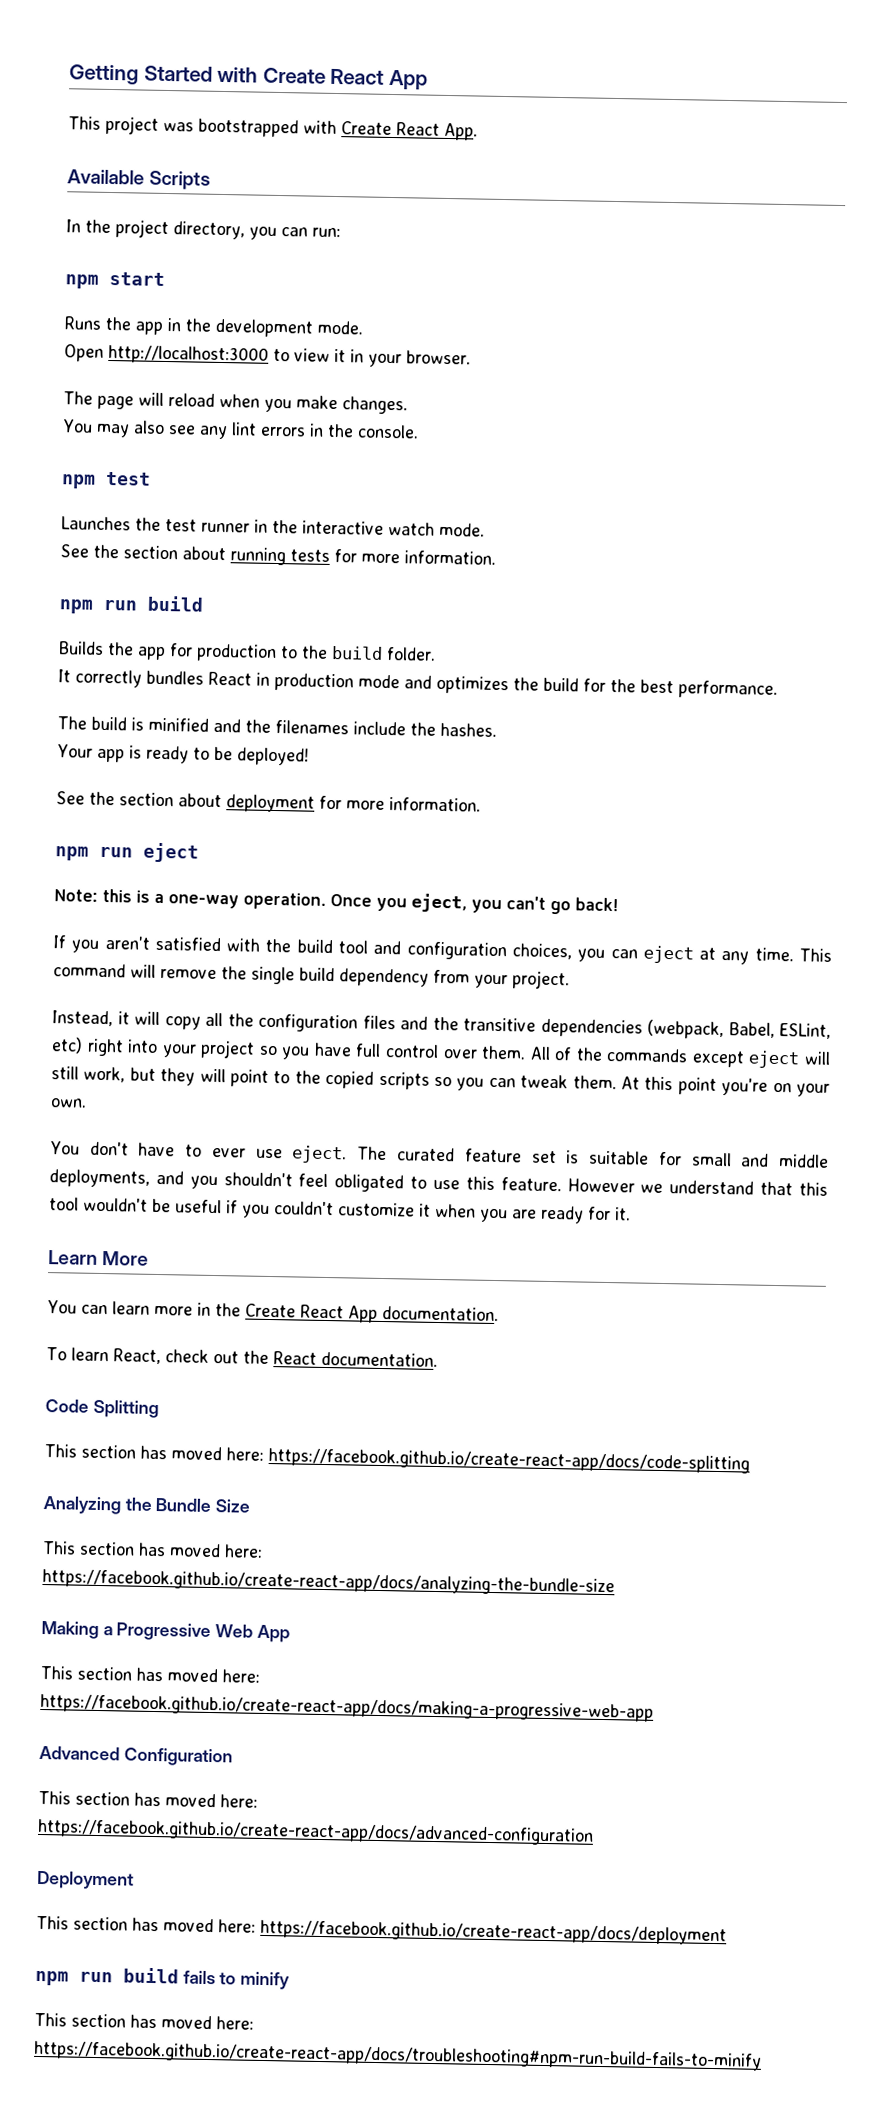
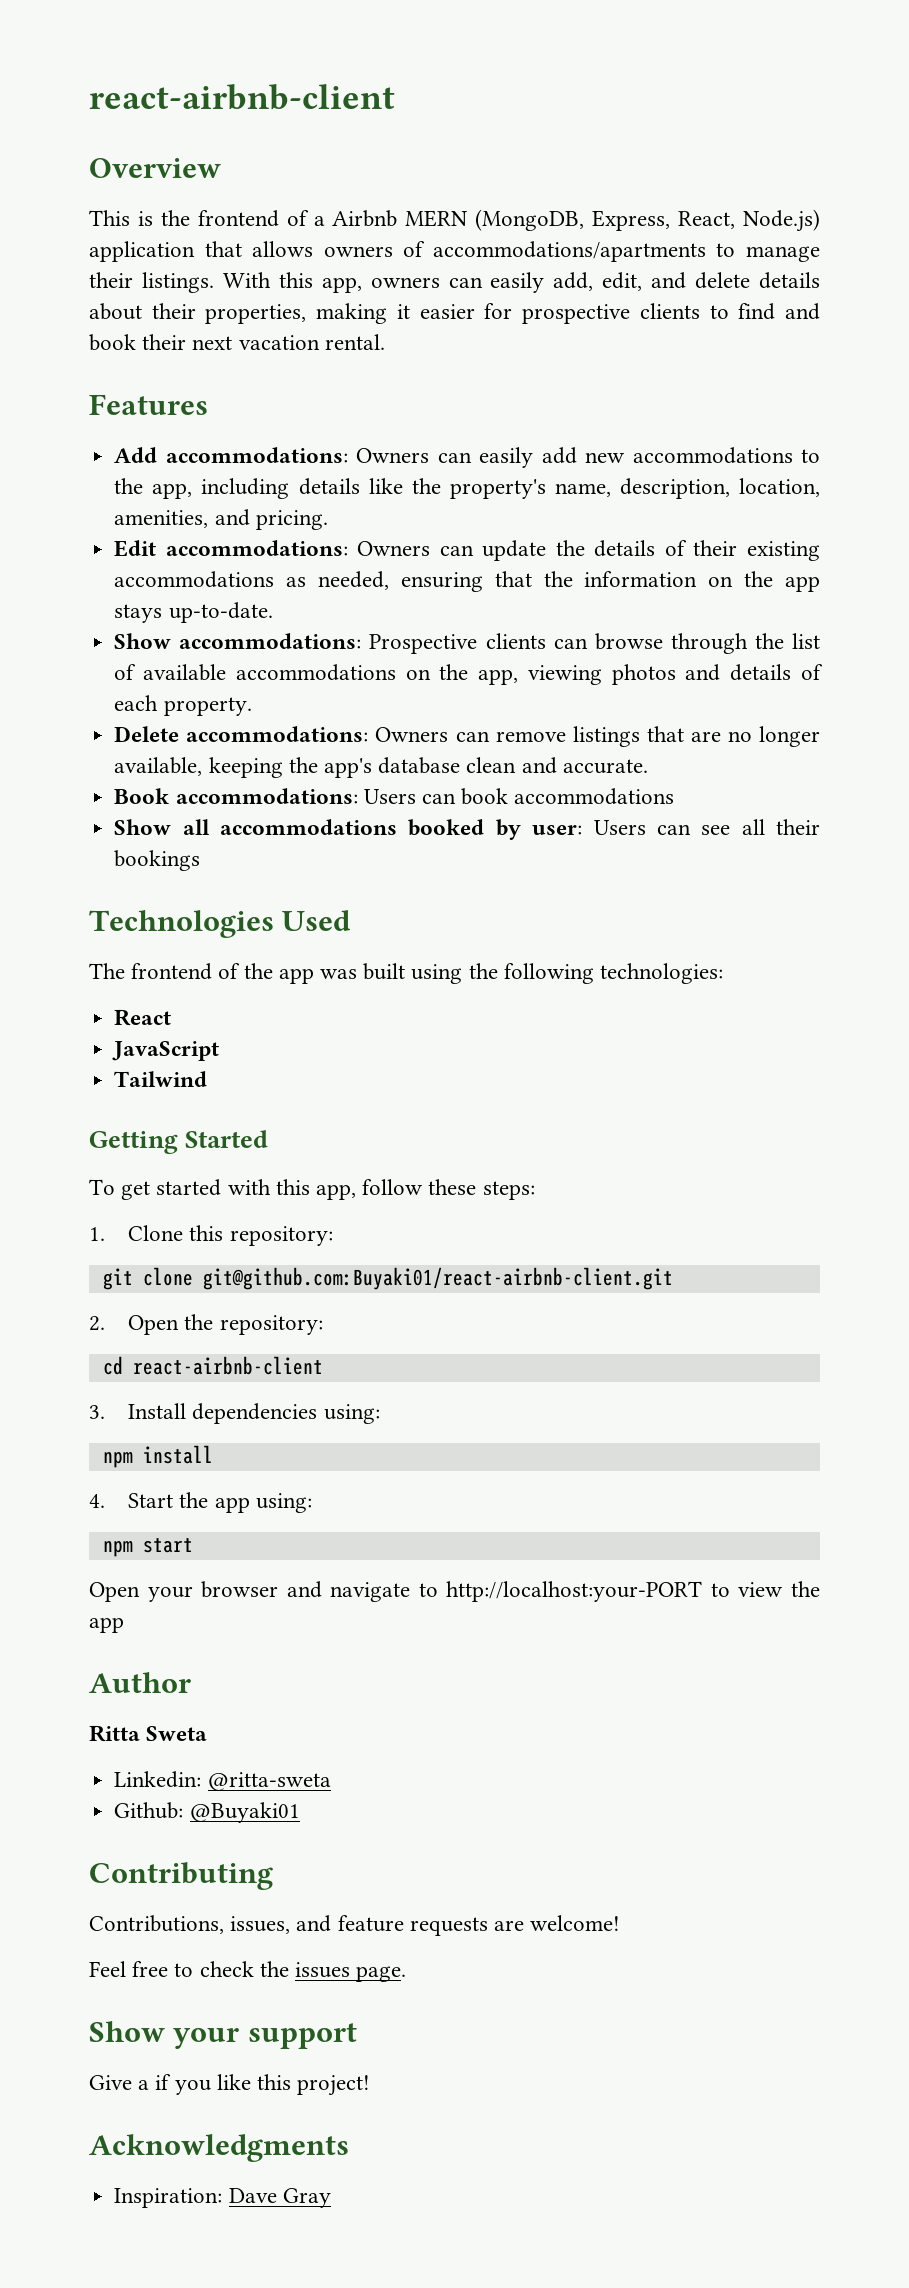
[69,64,428,90] [68,115,478,141] [67,169,212,190] [66,219,341,240] [65,271,165,289] [64,316,363,338] [64,344,471,368] [63,391,408,415] [62,419,419,440] [61,471,151,489] [61,516,485,537] [60,544,496,566] [59,595,204,614] [59,641,436,663] [58,669,778,699] [57,716,497,737] [57,744,309,766] [56,791,481,813] [55,842,199,863] [54,888,619,915] [53,935,832,965] [53,963,570,990] [52,1010,831,1040] [51,1037,831,1069] [51,1066,830,1097] [50,1098,87,1108] [50,1141,829,1168] [49,1169,828,1196] [49,1197,631,1224] [48,1250,150,1266] [47,1300,499,1323] [46,1347,438,1367] [45,1399,159,1419] [44,1444,750,1474] [43,1496,251,1515] [42,1541,263,1558] [42,1569,615,1597] [41,1620,290,1643] [40,1665,260,1683] [40,1693,654,1722] [39,1745,233,1767] [38,1790,258,1808] [37,1818,594,1846] [37,1870,134,1890] [36,1915,727,1946] [35,1967,291,1990] [34,2012,254,2030] [34,2040,762,2071] Getting Started with Create React App // This project was bootstrapped with Create React App. // Available Scripts // In the project directory, you can run: // npm start // Runs the app in the development mode. // Open http://localhost:3000 to view it in your browser. // The page will reload when you make changes. // You may also see any lint errors in the console. // npm test // Launches the test runner in the interactive watch mode. // See the section about running tests for more information. // npm run build // Builds the app for production to the build folder. // It correctly bundles React in production mode and optimizes the build for the best performance. // The build is minified and the filenames include the hashes. // Your app is ready to be deployed! // See the section about deployment for more information. // npm run eject // Note: this is a one-way operation. Once you eject, you can't go back! // If you aren't satisfied with the build tool and configuration choices, you can eject at any time. This command will remove the single build dependency from your project. // Instead, it will copy all the configuration files and the transitive dependencies (webpack, Babel, ESLint, etc) right into your project so you have full control over them. All of the commands except eject will still work, but they will point to the copied scripts so you can tweak them. At this point you're on your own. // You don't have to ever use eject. The curated feature set is suitable for small and middle deployments, and you shouldn't feel obligated to use this feature. However we understand that this tool wouldn't be useful if you couldn't customize it when you are ready for it. // Learn More // You can learn more in the Create React App documentation. // To learn React, check out the React documentation. // Code Splitting // This section has moved here: https://facebook.github.io/create-react-app/docs/code-splitting // Analyzing the Bundle Size // This section has moved here: https://facebook.github.io/create-react-app/docs/analyzing-the-bundle-size // Making a Progressive Web App // This section has moved here: https://facebook.github.io/create-react-app/docs/making-a-progressive-web-app // Advanced Configuration // This section has moved here: https://facebook.github.io/create-react-app/docs/advanced-configuration // Deployment // This section has moved here: https://facebook.github.io/create-react-app/docs/deployment // npm run build fails to minify // This section has moved here: https://facebook.github.io/create-react-app/docs/troubleshooting#npm-run-build-fails-to-minify -> [89,84,395,110] [89,158,221,178] [89,209,820,232] [89,241,820,262] [89,272,820,293] [89,303,821,324] [89,334,385,351] [89,394,208,415] [114,447,820,468] [114,478,820,499] [114,509,328,530] [114,540,821,561] [114,571,821,592] [114,602,273,623] [114,633,820,654] [114,664,823,685] [114,695,252,716] [114,726,820,747] [114,757,648,778] [114,788,675,805] [114,819,820,840] [114,850,201,871] [89,910,352,938] [89,963,724,984] [114,1009,172,1026] [112,1041,220,1061] [114,1071,208,1087] [89,1130,269,1154] [89,1179,535,1200] [89,1225,333,1246] [102,1267,673,1290] [89,1314,323,1335] [102,1356,323,1375] [89,1403,380,1424] [102,1445,213,1468] [89,1492,312,1513] [102,1538,193,1557] [89,1581,820,1602] [89,1617,124,1633] [89,1672,191,1693] [89,1725,208,1742] [114,1771,331,1791] [114,1802,300,1823] [89,1862,273,1890] [89,1915,621,1936] [89,1961,407,1982] [89,2021,357,2049] [89,2074,371,2096] [89,2134,349,2162] [114,2188,331,2208] react-airbnb-client // Overview // This is the frontend of a Airbnb MERN (MongoDB, Express, React, Node.js) application that allows owners of accommodations/apartments to manage their listings. With this app, owners can easily add, edit, and delete details about their properties, making it easier for prospective clients to find and book their next vacation rental. // Features // Add accommodations: Owners can easily add new accommodations to the app, including details like the property's name, description, location, amenities, and pricing. // Edit accommodations: Owners can update the details of their existing accommodations as needed, ensuring that the information on the app stays up-to-date. // Show accommodations: Prospective clients can browse through the list of available accommodations on the app, viewing photos and details of each property. // Delete accommodations: Owners can remove listings that are no longer available, keeping the app's database clean and accurate. // Book accommodations: Users can book accommodations // Show all accommodations booked by user: Users can see all their bookings // Technologies Used // The frontend of the app was built using the following technologies: // React // JavaScript // Tailwind // Getting Started // To get started with this app, follow these steps: // 1. Clone this repository: // git clone git@github.com:Buyaki01/react-airbnb-client.git // 2. Open the repository: // cd react-airbnb-client // 3. Install dependencies using: // npm install // 4. Start the app using: // npm start // Open your browser and navigate to http://localhost:your-PORT to view the app // Author // Ritta Sweta // Linkedin: @ritta-sweta // Github: @Buyaki01 // Contributing // Contributions, issues, and feature requests are welcome! // Feel free to check the issues page. // Show your support // Give a if you like this project! // Acknowledgments // Inspiration: Dave Gray

